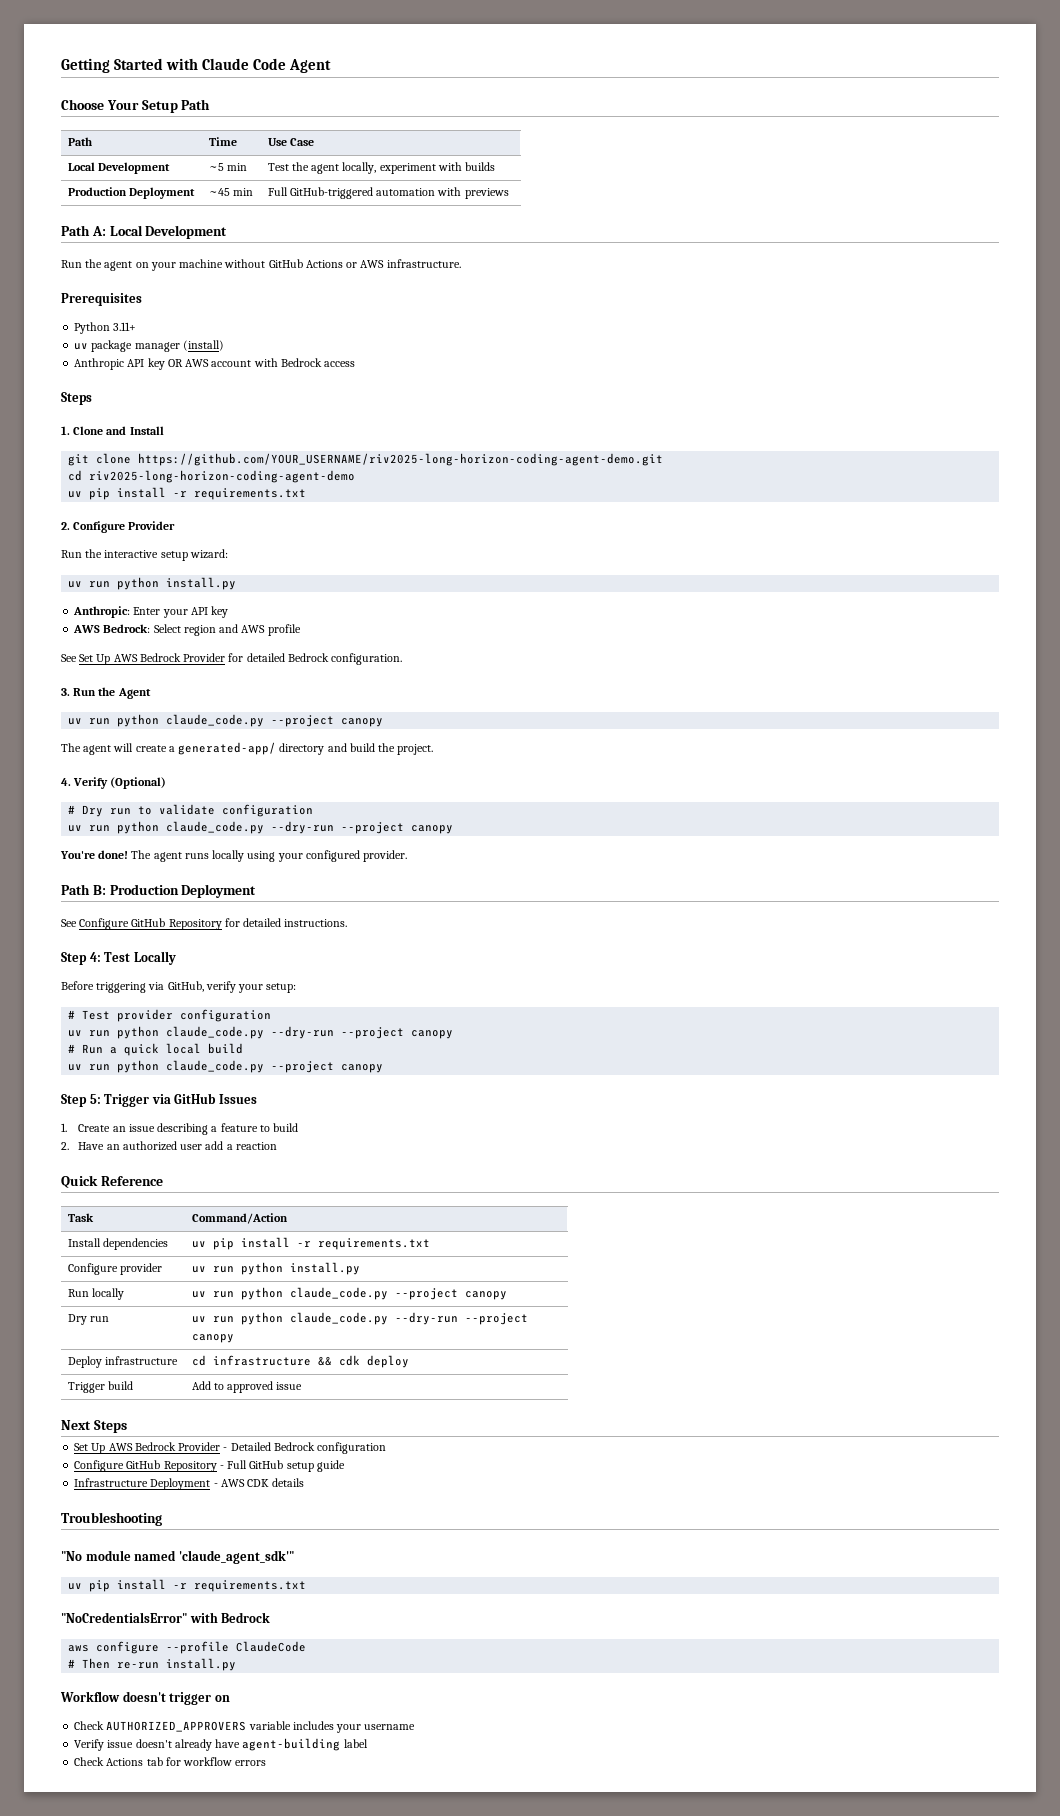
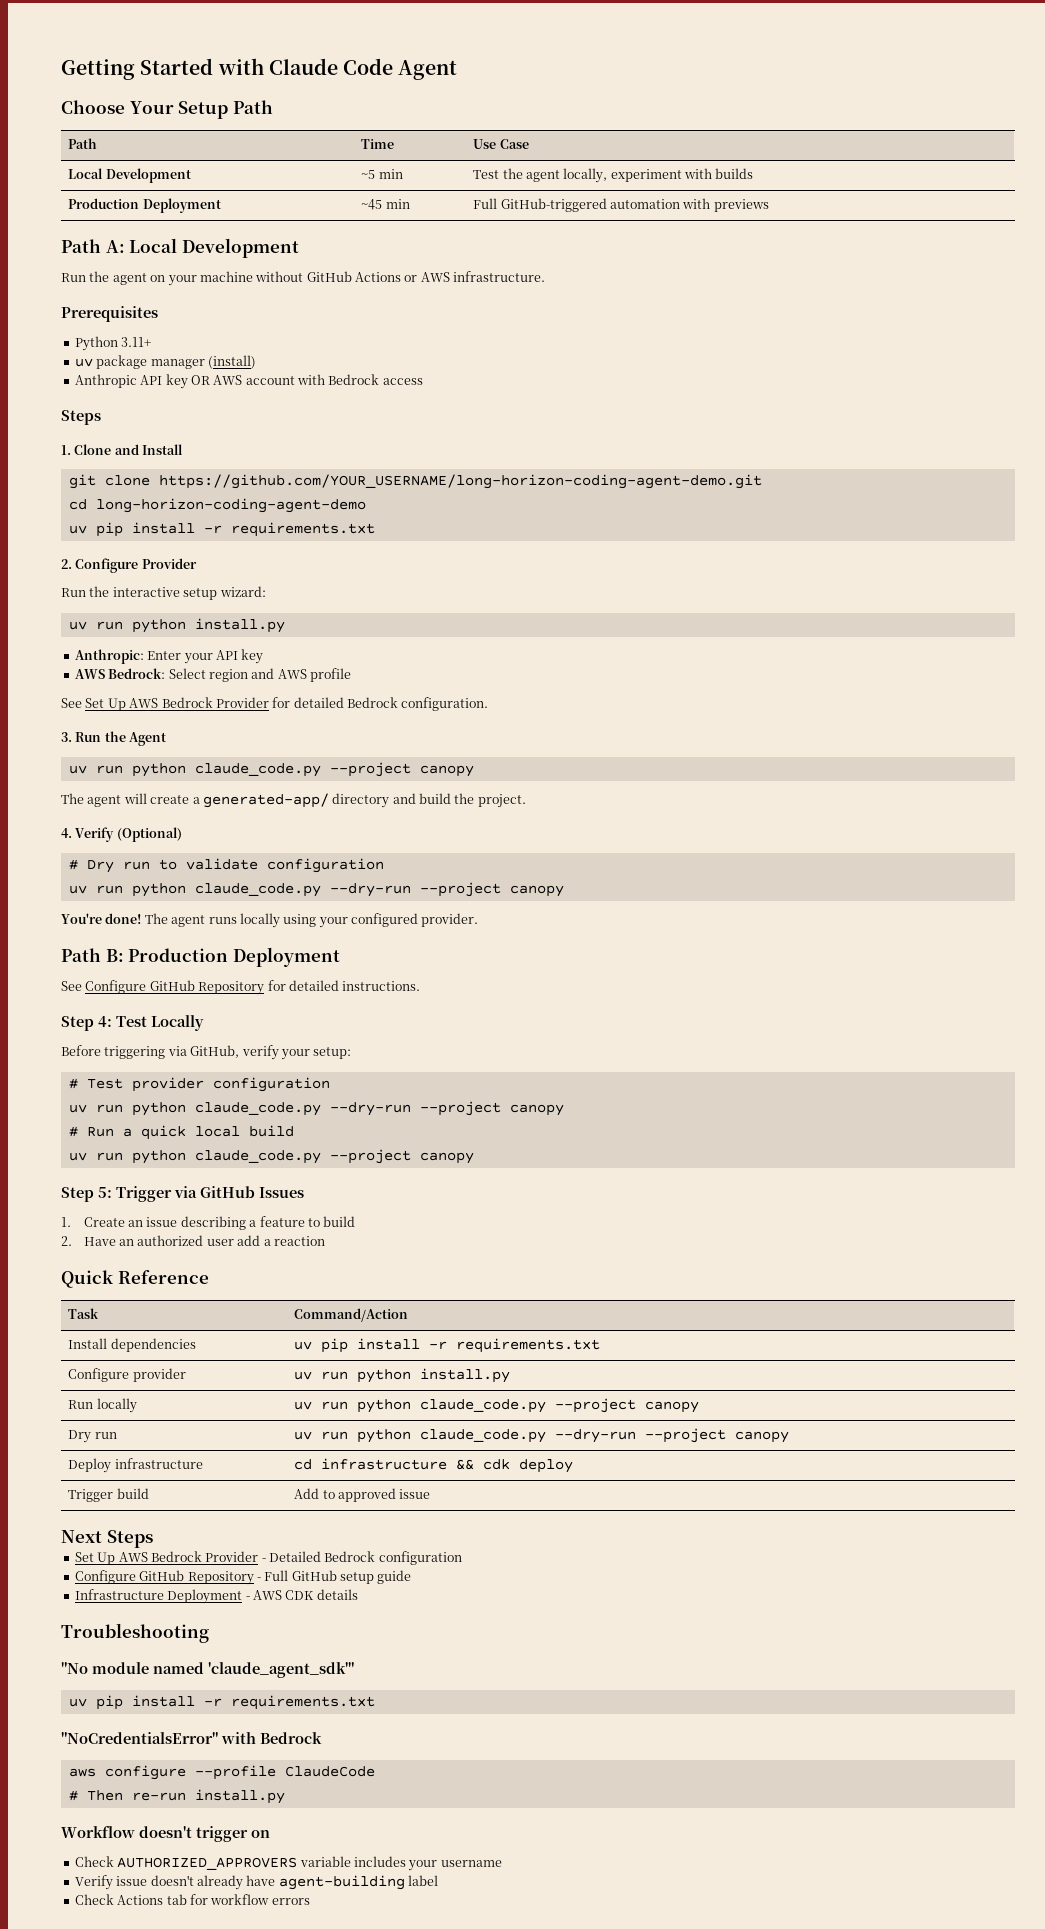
[138,453,664,466] [68,470,356,483] https://github.com/YOUR_USERNAME/riv2025-long-horizon-coding-agent-demo.git // cd riv2025-long-horizon-coding-agent-demo -> [158,474,762,489] [68,498,366,513] https://github.com/YOUR_USERNAME/long-horizon-coding-agent-demo.git // cd long-horizon-coding-agent-demo

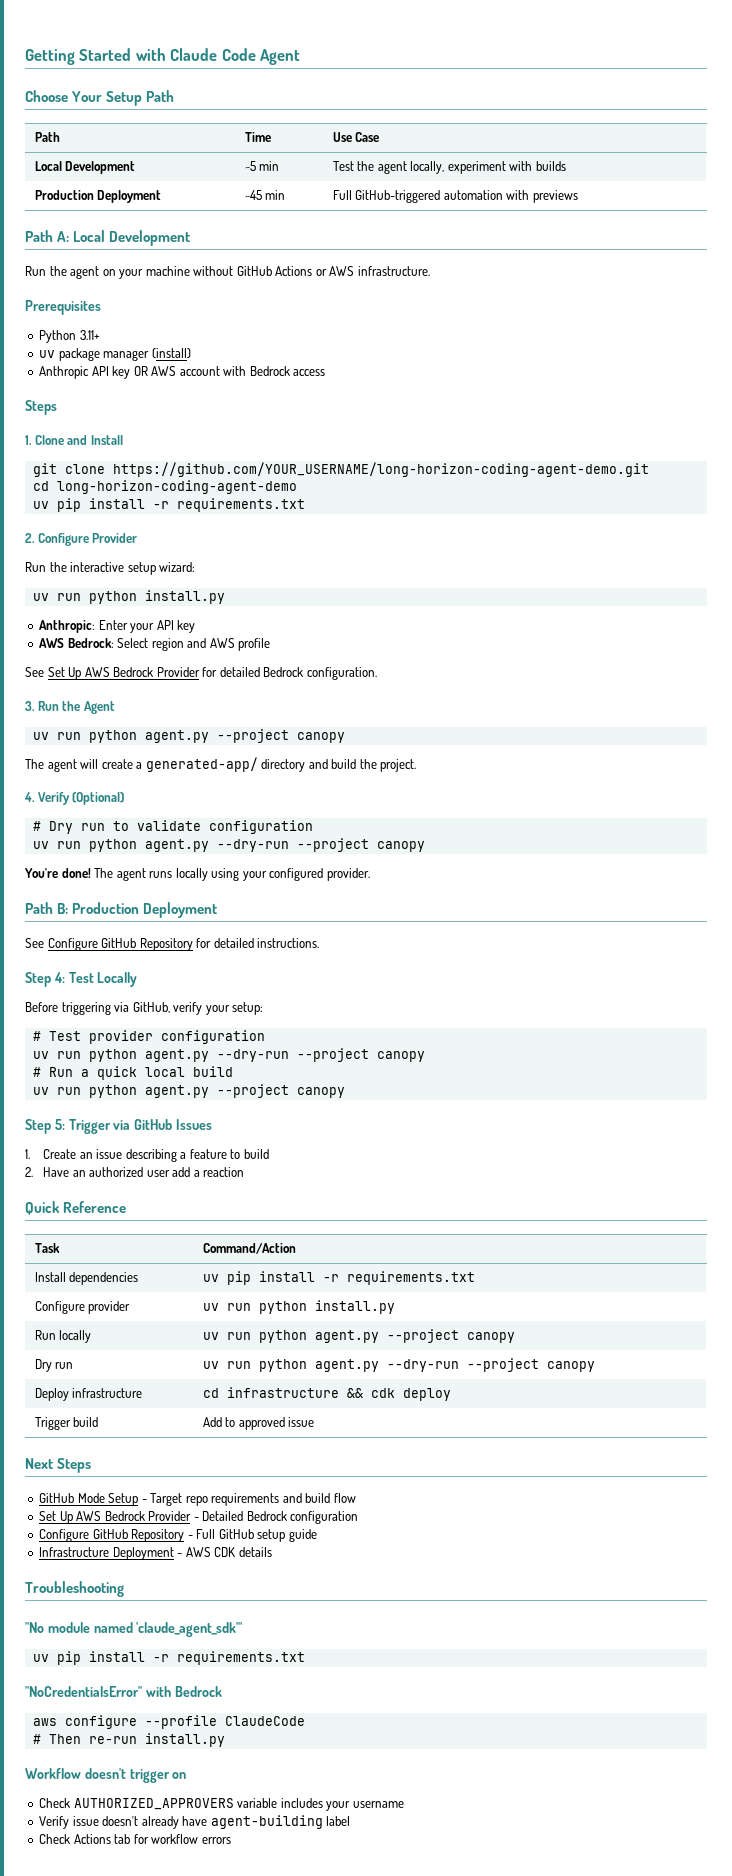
[194,763,321,777] claude_code.py -> [144,730,209,743] agent.py
[194,883,321,897] claude_code.py -> [144,839,209,852] agent.py
[194,1102,321,1116] claude_code.py -> [144,1049,209,1062] agent.py
[194,1150,321,1164] claude_code.py -> [144,1085,209,1098] agent.py
[420,1399,547,1413] claude_code.py -> [314,1330,379,1343] agent.py
[420,1429,547,1443] claude_code.py -> [314,1359,379,1372] agent.py
(153, 1539) none -> [39,1493,356,1506] // GitHub Mode Setup - Target repo requirements and build flow

